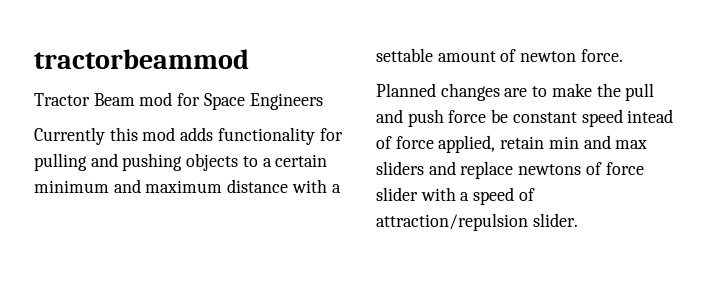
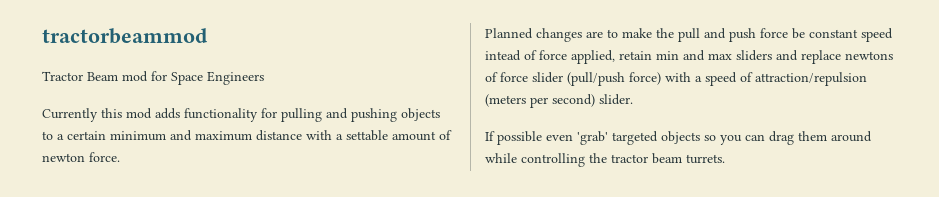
(418, 194) none -> [567,72,661,86] (pull/push force)
[532,213,578,227] slider. -> [485,94,633,108] [485,131,872,145] [485,153,725,167] (meters per second) slider. // If possible even 'grab' targeted objects so you can drag them around while controlling the tractor beam turrets.

